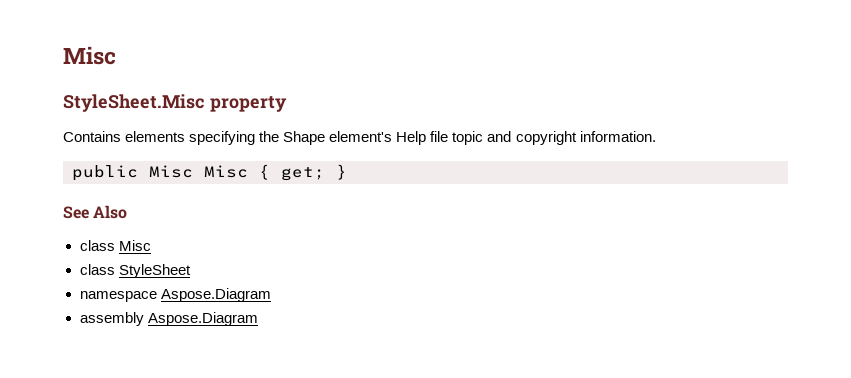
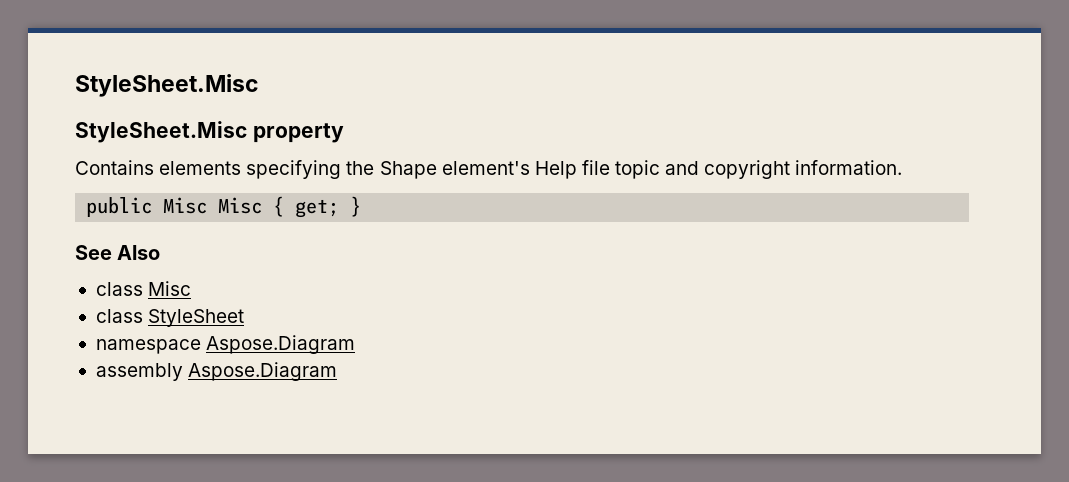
[63,46,116,65] Misc -> [75,74,259,97] StyleSheet.Misc

